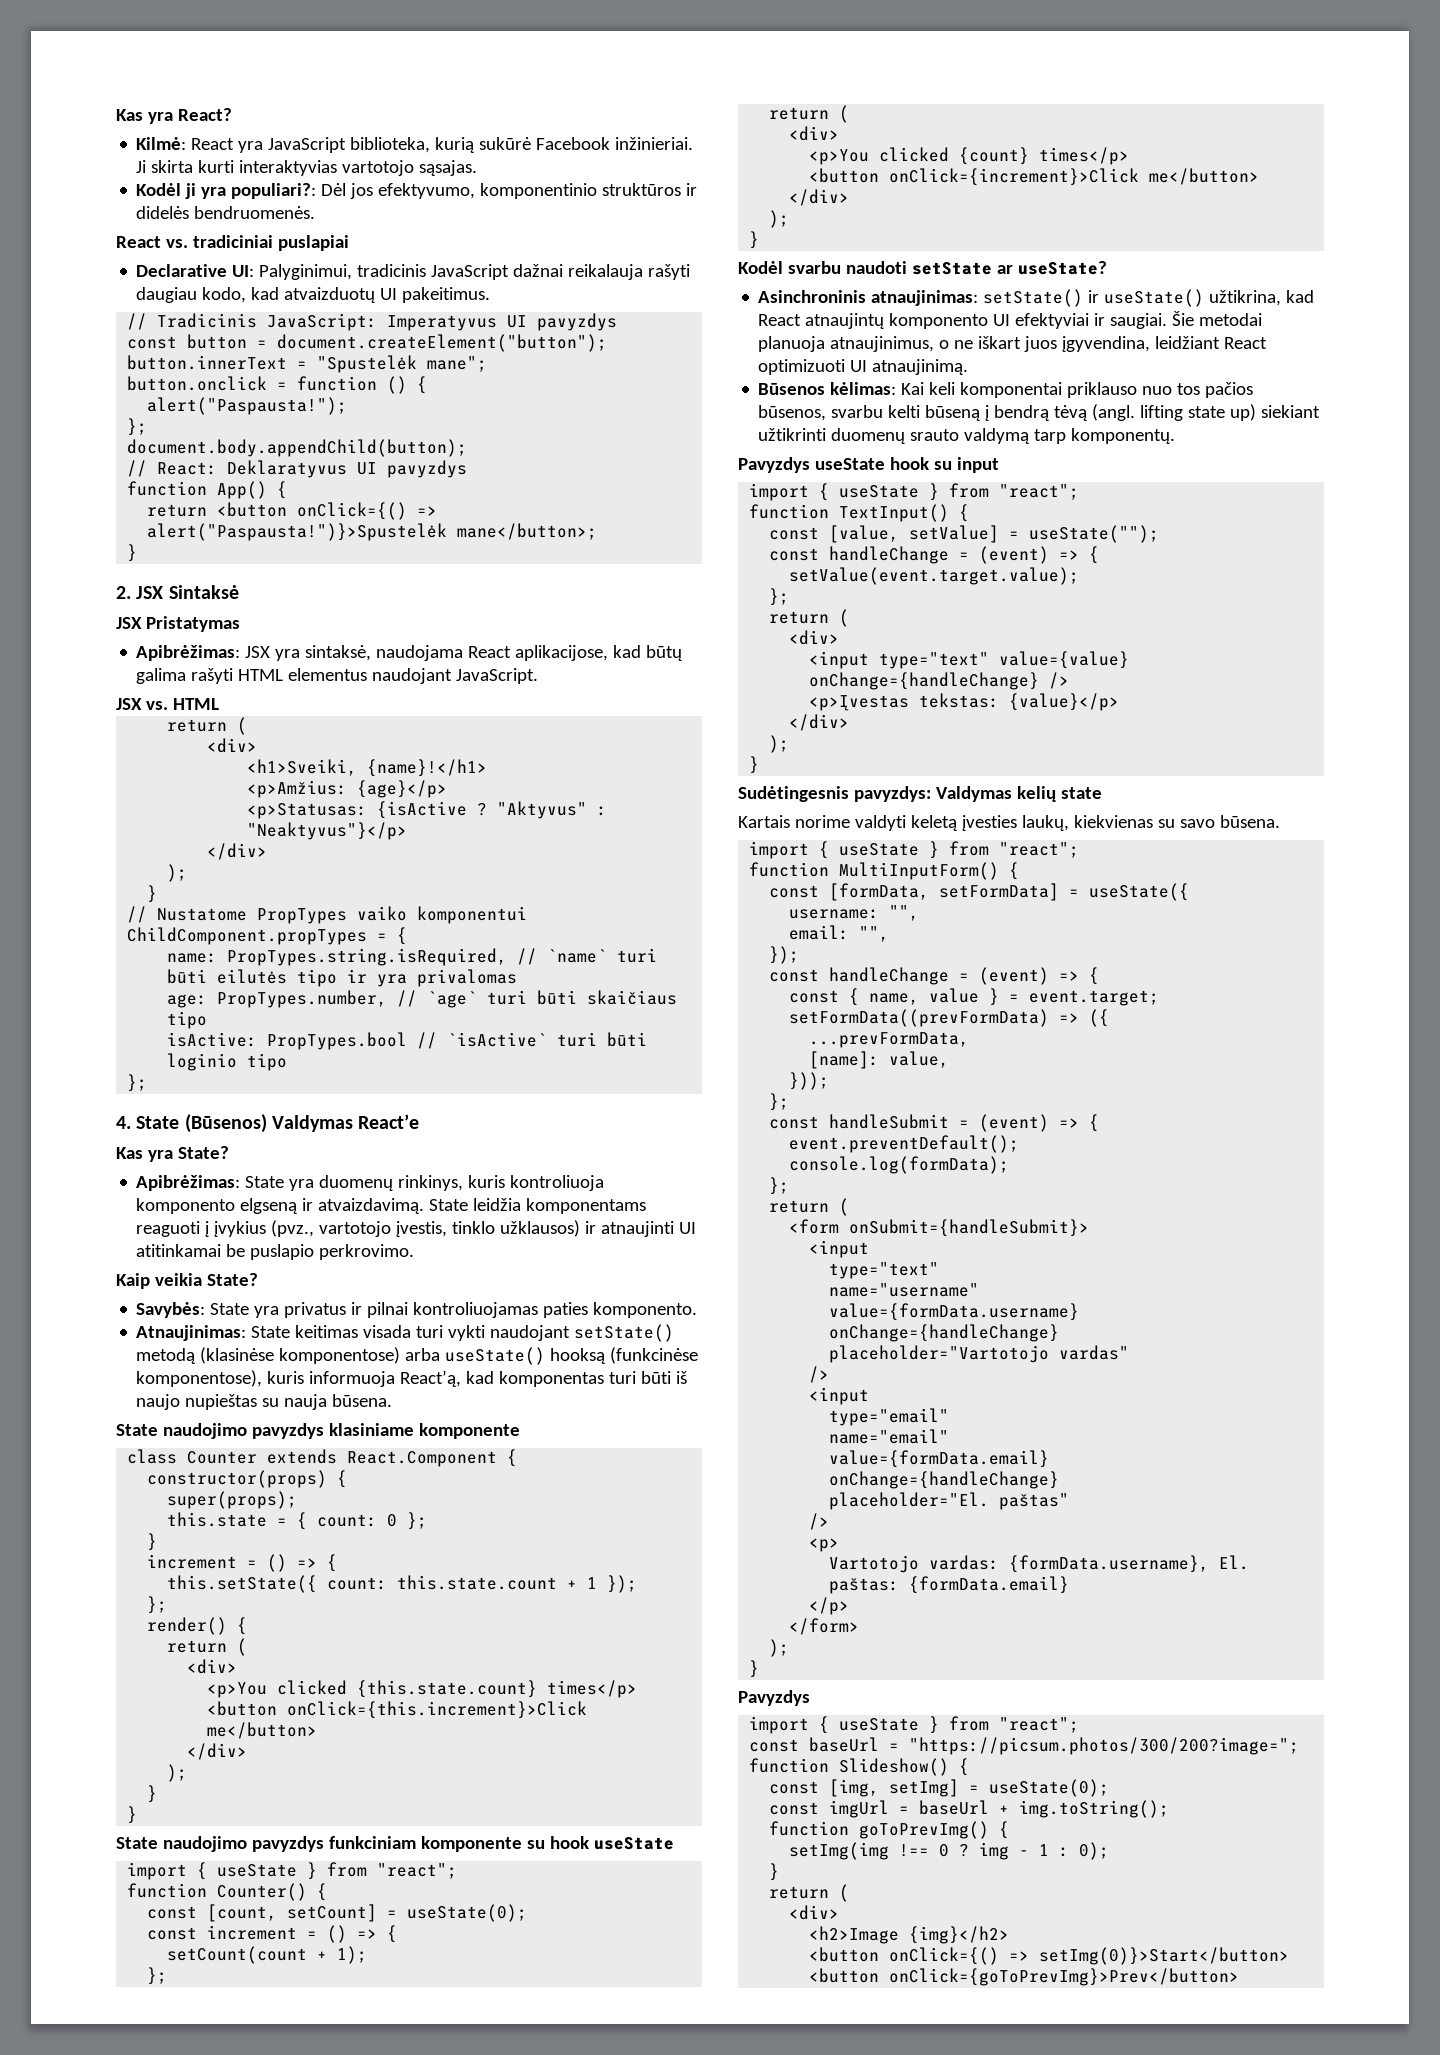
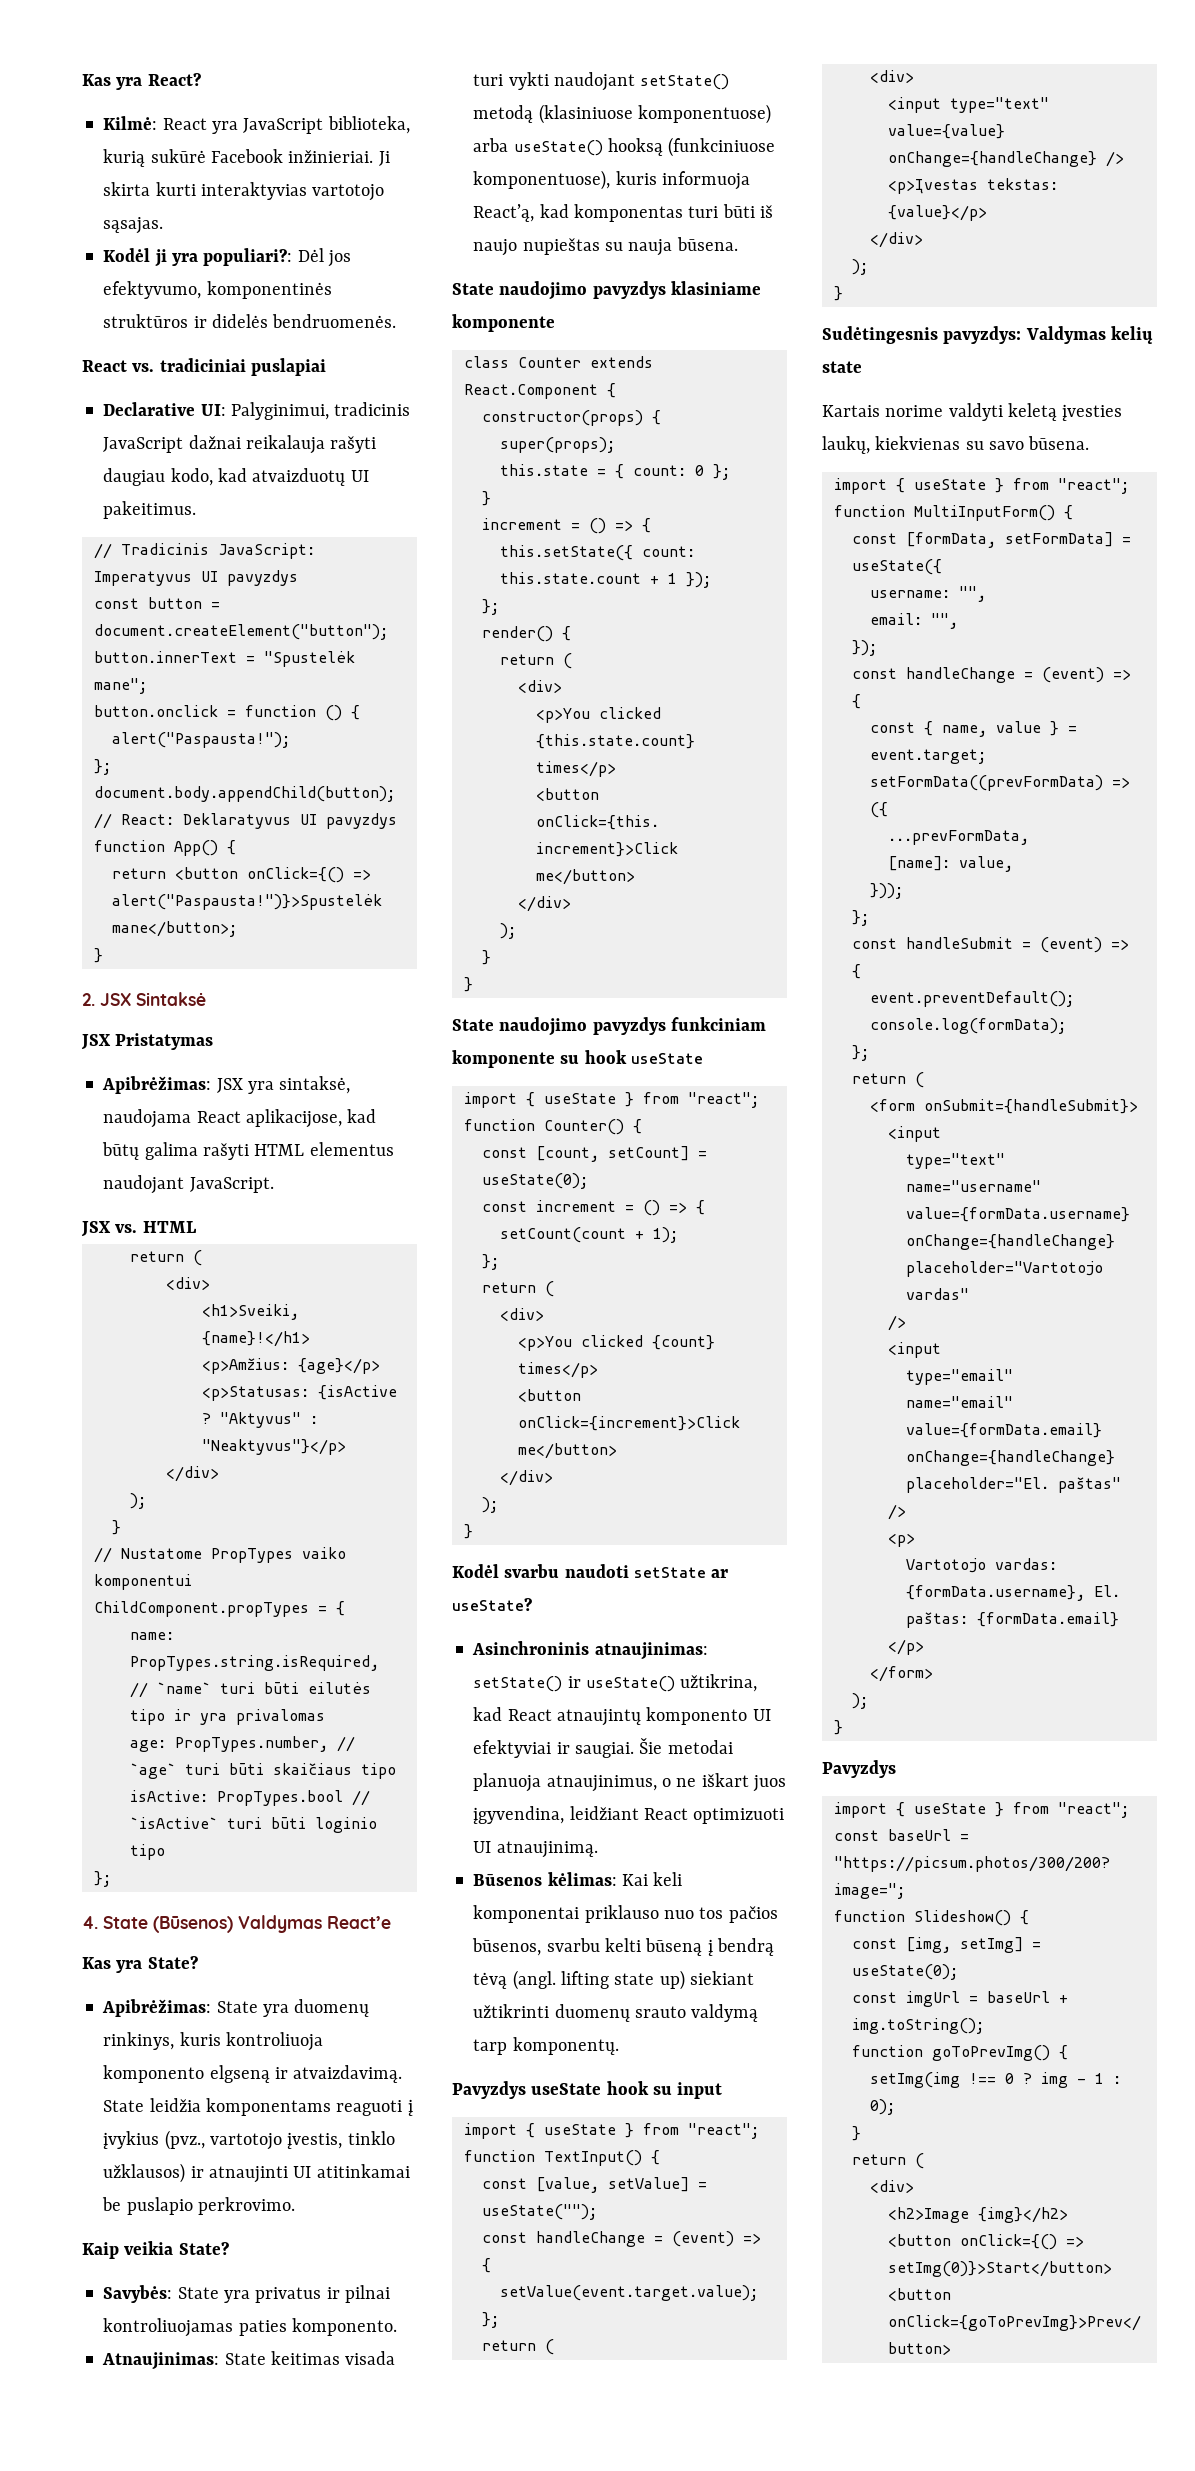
[480,183,598,199] komponentinio -> [206,281,332,299] komponentinės
[200,1347,401,1364] (klasinėse komponentose) -> [538,104,771,124] (klasiniuose komponentuose)
[610,1347,699,1364] [136,1370,263,1387] (funkcinėse komponentose), -> [668,137,776,157] [473,170,611,190] (funkciniuose komponentuose),

